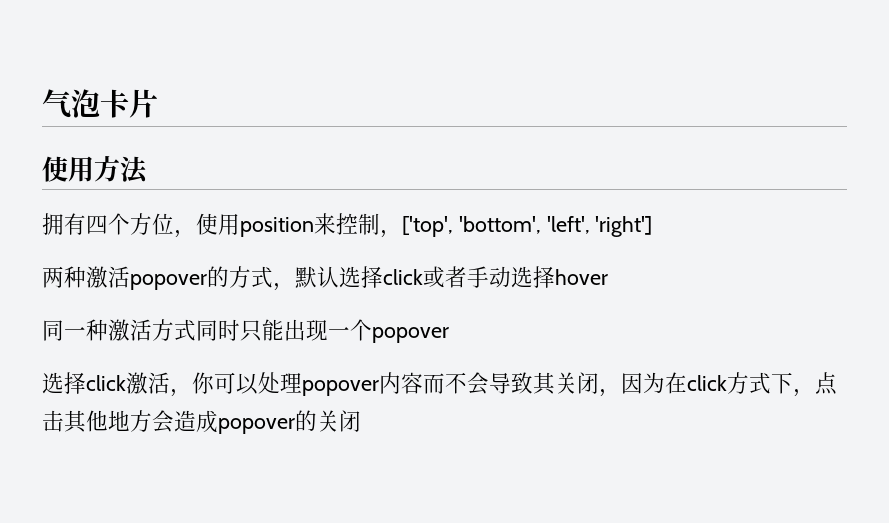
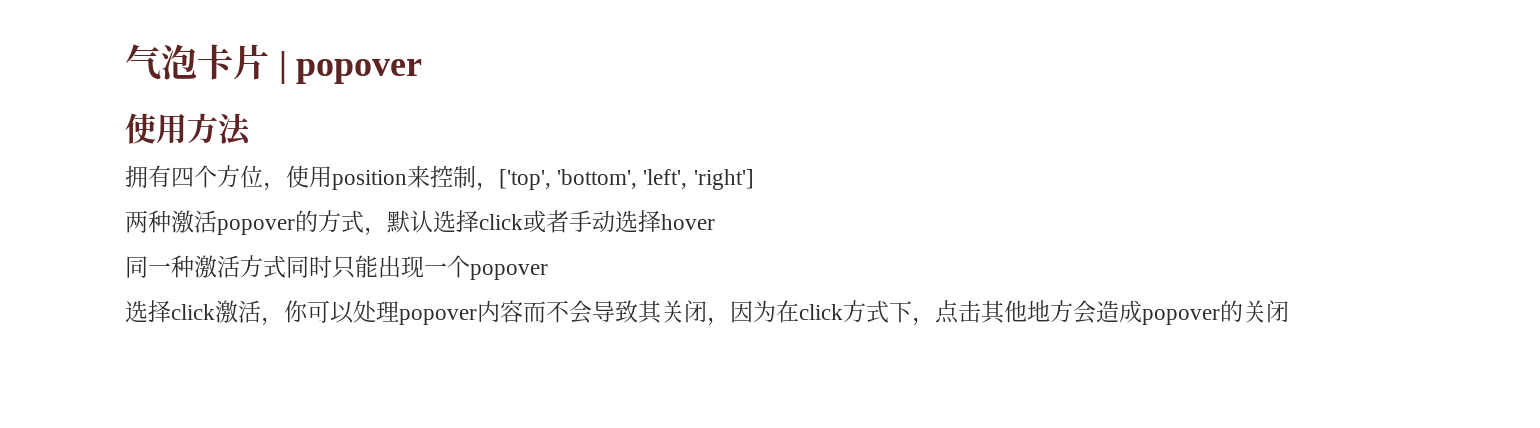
(158, 103) none -> [278,51,423,84] | popover

